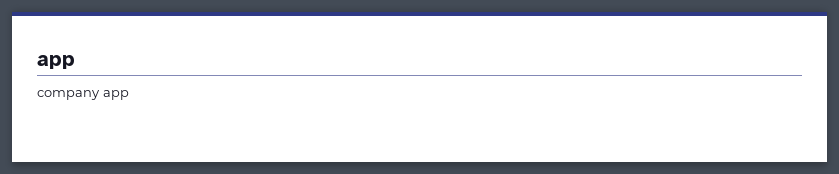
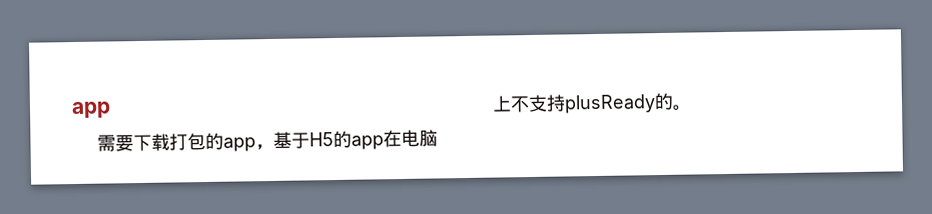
[37,90,129,100] company app -> [97,129,439,152] [492,92,692,114] 需要下载打包的app，基于H5的app在电脑上不支持plusReady的。

